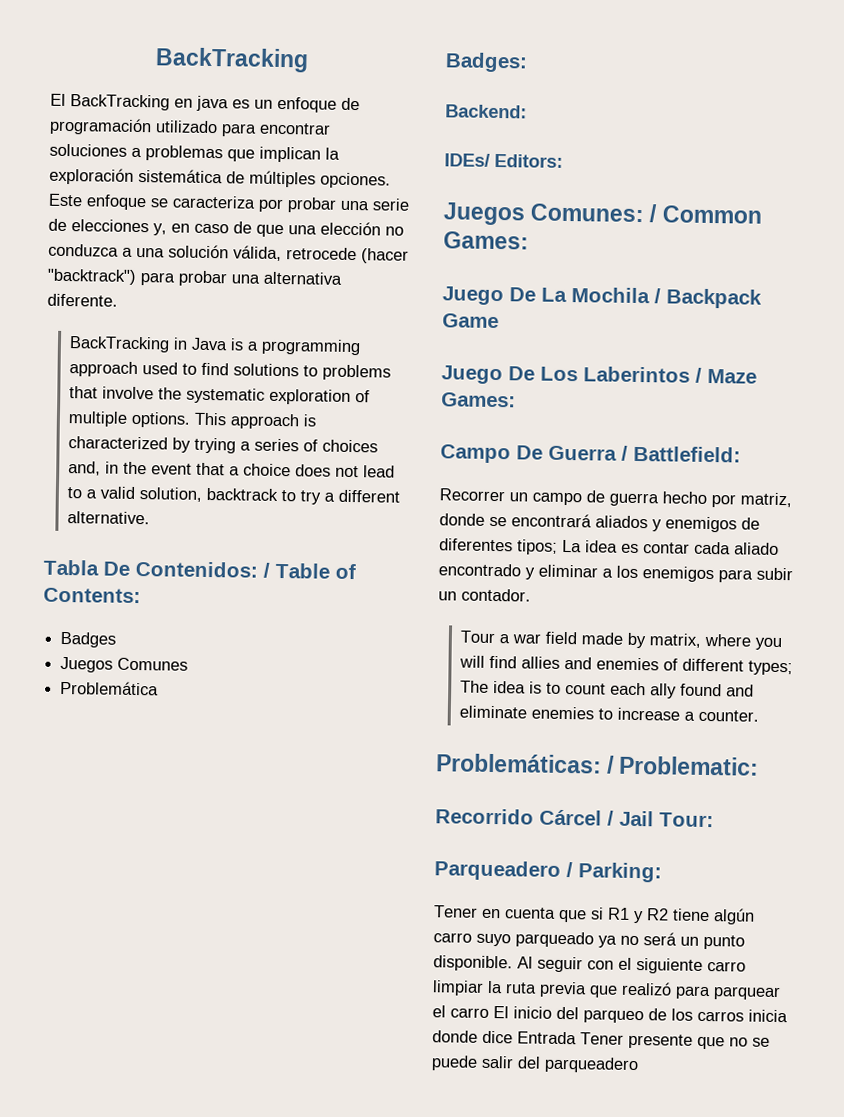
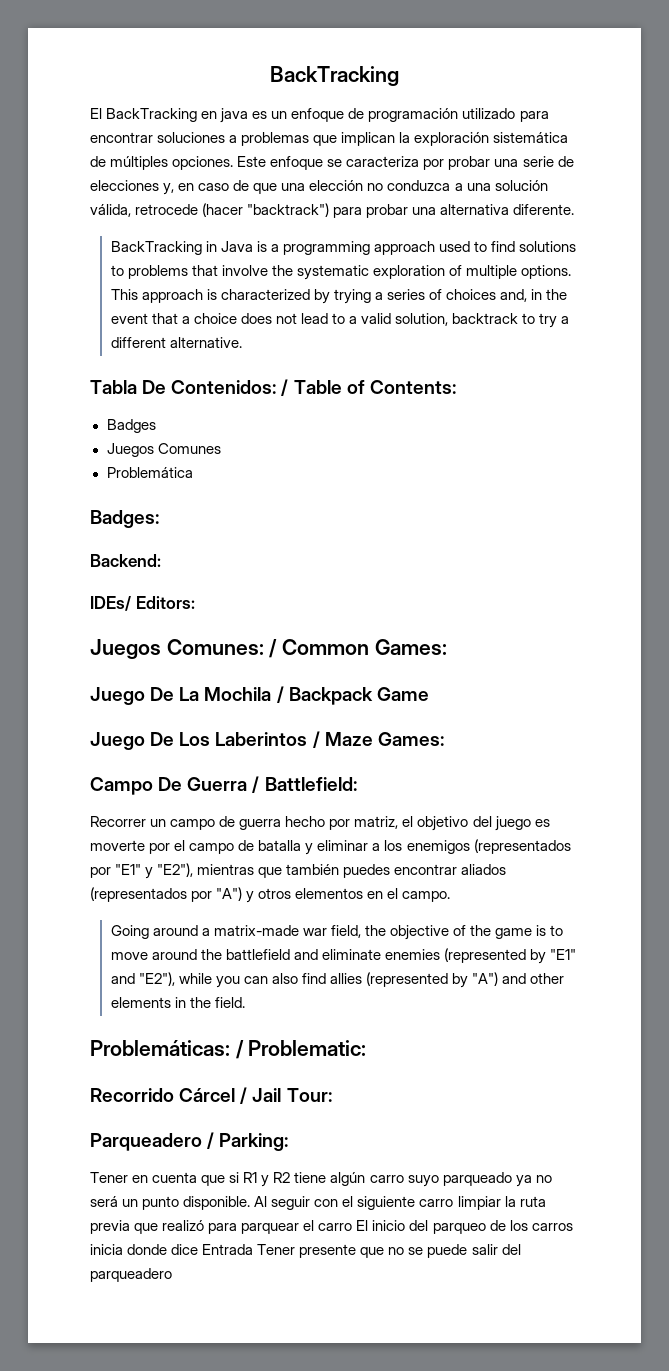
[439,513,760,533] [439,538,779,555] [438,563,521,577] donde se encontrará aliados y enemigos de diferentes tipos; La idea es contar cada aliado encontrado -> [402,816,550,831] [90,840,302,854] el objetivo del juego es moverte por el campo de batalla
[718,567,793,583] [438,588,531,602] [460,630,783,651] [459,655,794,676] [460,680,755,699] [459,705,760,722] para subir un contador. // Tour a war field made by matrix, where you will find allies and enemies of different types; The idea is to count each ally found and eliminate enemies to increase a counter. -> [473,839,571,854] [90,863,507,879] [90,887,451,903] [110,925,564,940] [110,948,577,964] [110,972,565,988] [110,997,245,1008] (representados por "E1" y "E2"), mientras que también puedes encontrar aliados (representados por "A") y otros elementos en el campo. // Going around a matrix-made war field, the objective of the game is to move around the battlefield and eliminate enemies (represented by "E1" and "E2"), while you can also find allies (represented by "A") and other elements in the field.

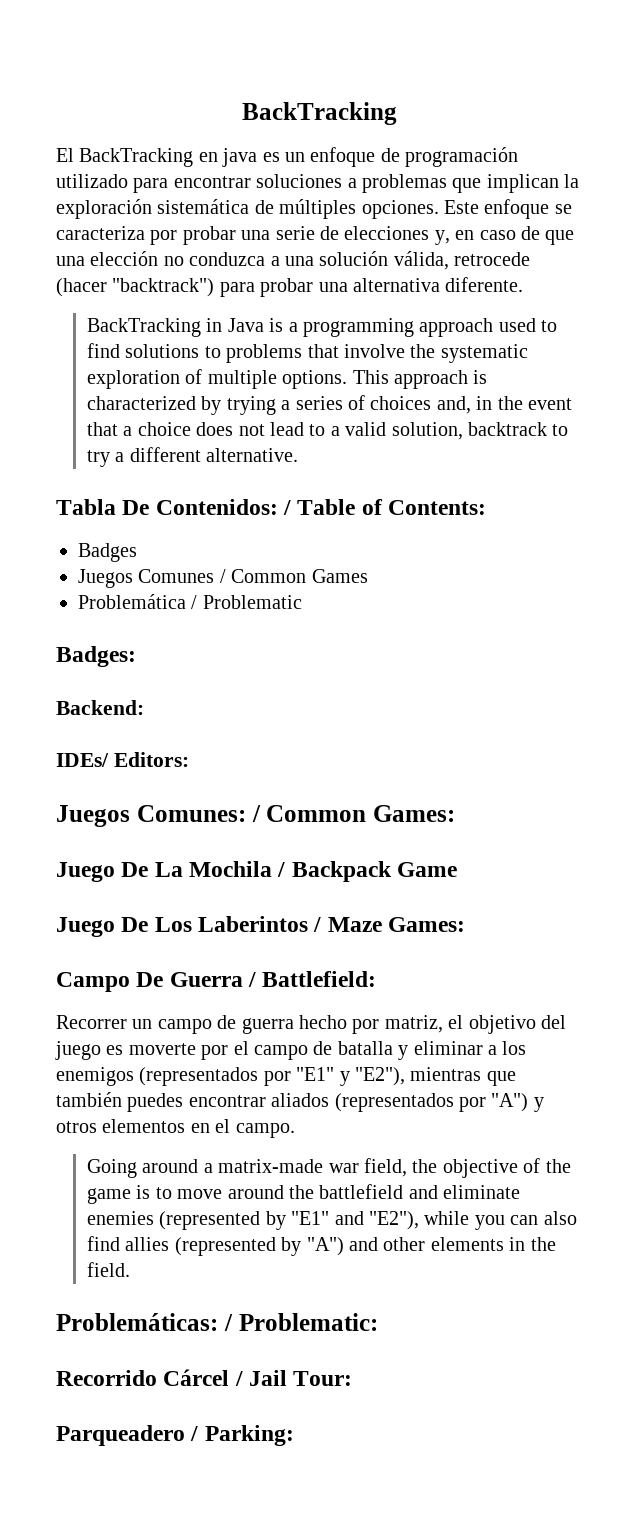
(221, 448) none -> [219,569,368,583] / Common Games
(193, 472) none -> [191,595,302,609] / Problematic
[90,1172,552,1187] [90,1196,546,1210] [90,1220,573,1234] [90,1244,521,1258] [90,1268,172,1282] // Tener en cuenta que si R1 y R2 tiene algún carro suyo parqueado ya no será un punto disponible. Al seguir con el siguiente carro limpiar la ruta previa que realizó para parquear el carro El inicio del parqueo de los carros inicia donde dice Entrada Tener presente que no se puede salir del parqueadero -> (294, 1435) none

